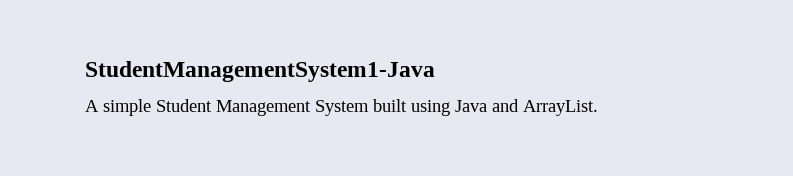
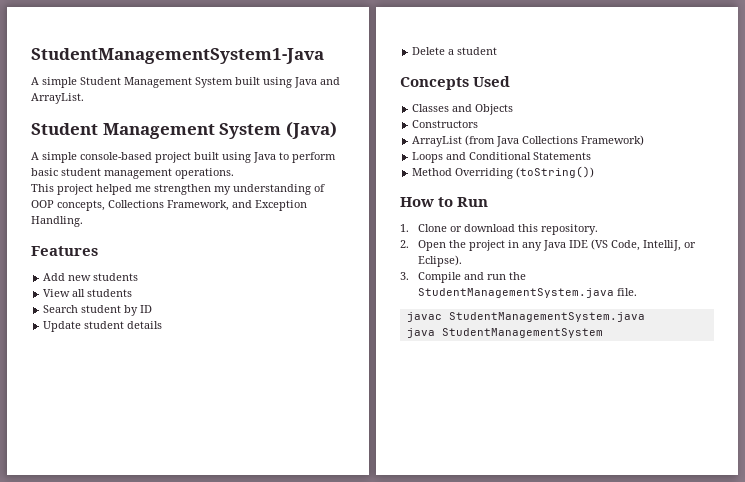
(598, 108) none -> [31,121,337,139] [31,152,336,163] [31,168,234,179] [31,184,325,195] [31,200,307,211] [31,216,83,227] [31,246,98,256] [43,273,139,281] [43,289,133,297] [43,305,153,316] [43,321,163,332] [412,47,498,55] [400,76,511,90] [412,104,514,115] [412,120,479,128] [412,135,645,147] [412,152,592,163] [412,166,595,179] [400,197,489,207] [400,224,599,235] [400,239,697,251] [418,255,463,267] [400,272,527,283] [418,288,638,298] [406,312,645,322] [406,328,603,338] // Student Management System (Java) // A simple console-based project built using Java to perform basic student management operations. // This project helped me strengthen my understanding of OOP concepts, Collections Framework, and Exception Handling. // Features // Add new students // View all students // Search student by ID // Update student details // Delete a student // Concepts Used // Classes and Objects // Constructors // ArrayList (from Java Collections Framework) // Loops and Conditional Statements // Method Overriding (toString()) // How to Run // 1. Clone or download this repository. // 2. Open the project in any Java IDE (VS Code, IntelliJ, or Eclipse). // 3. Compile and run the StudentManagementSystem.java file. // javac StudentManagementSystem.java // java StudentManagementSystem

